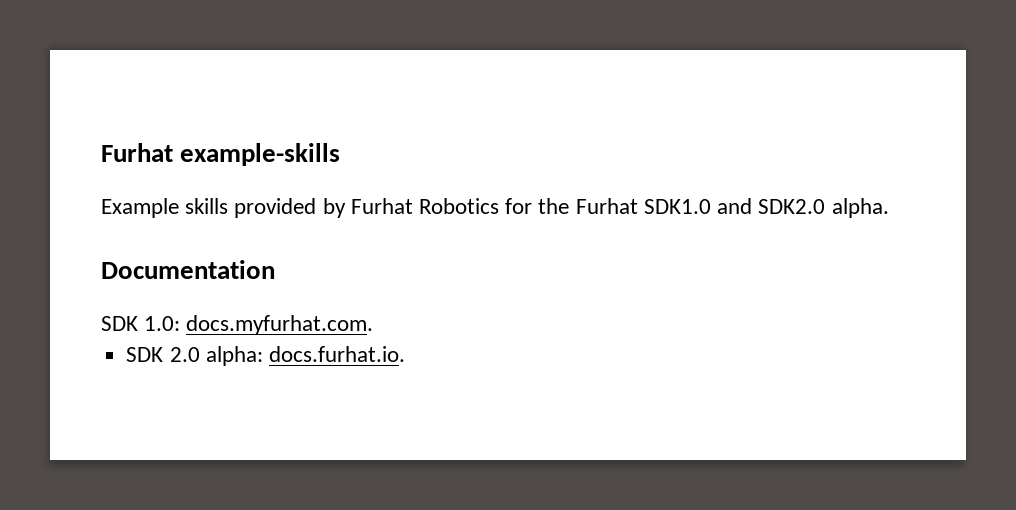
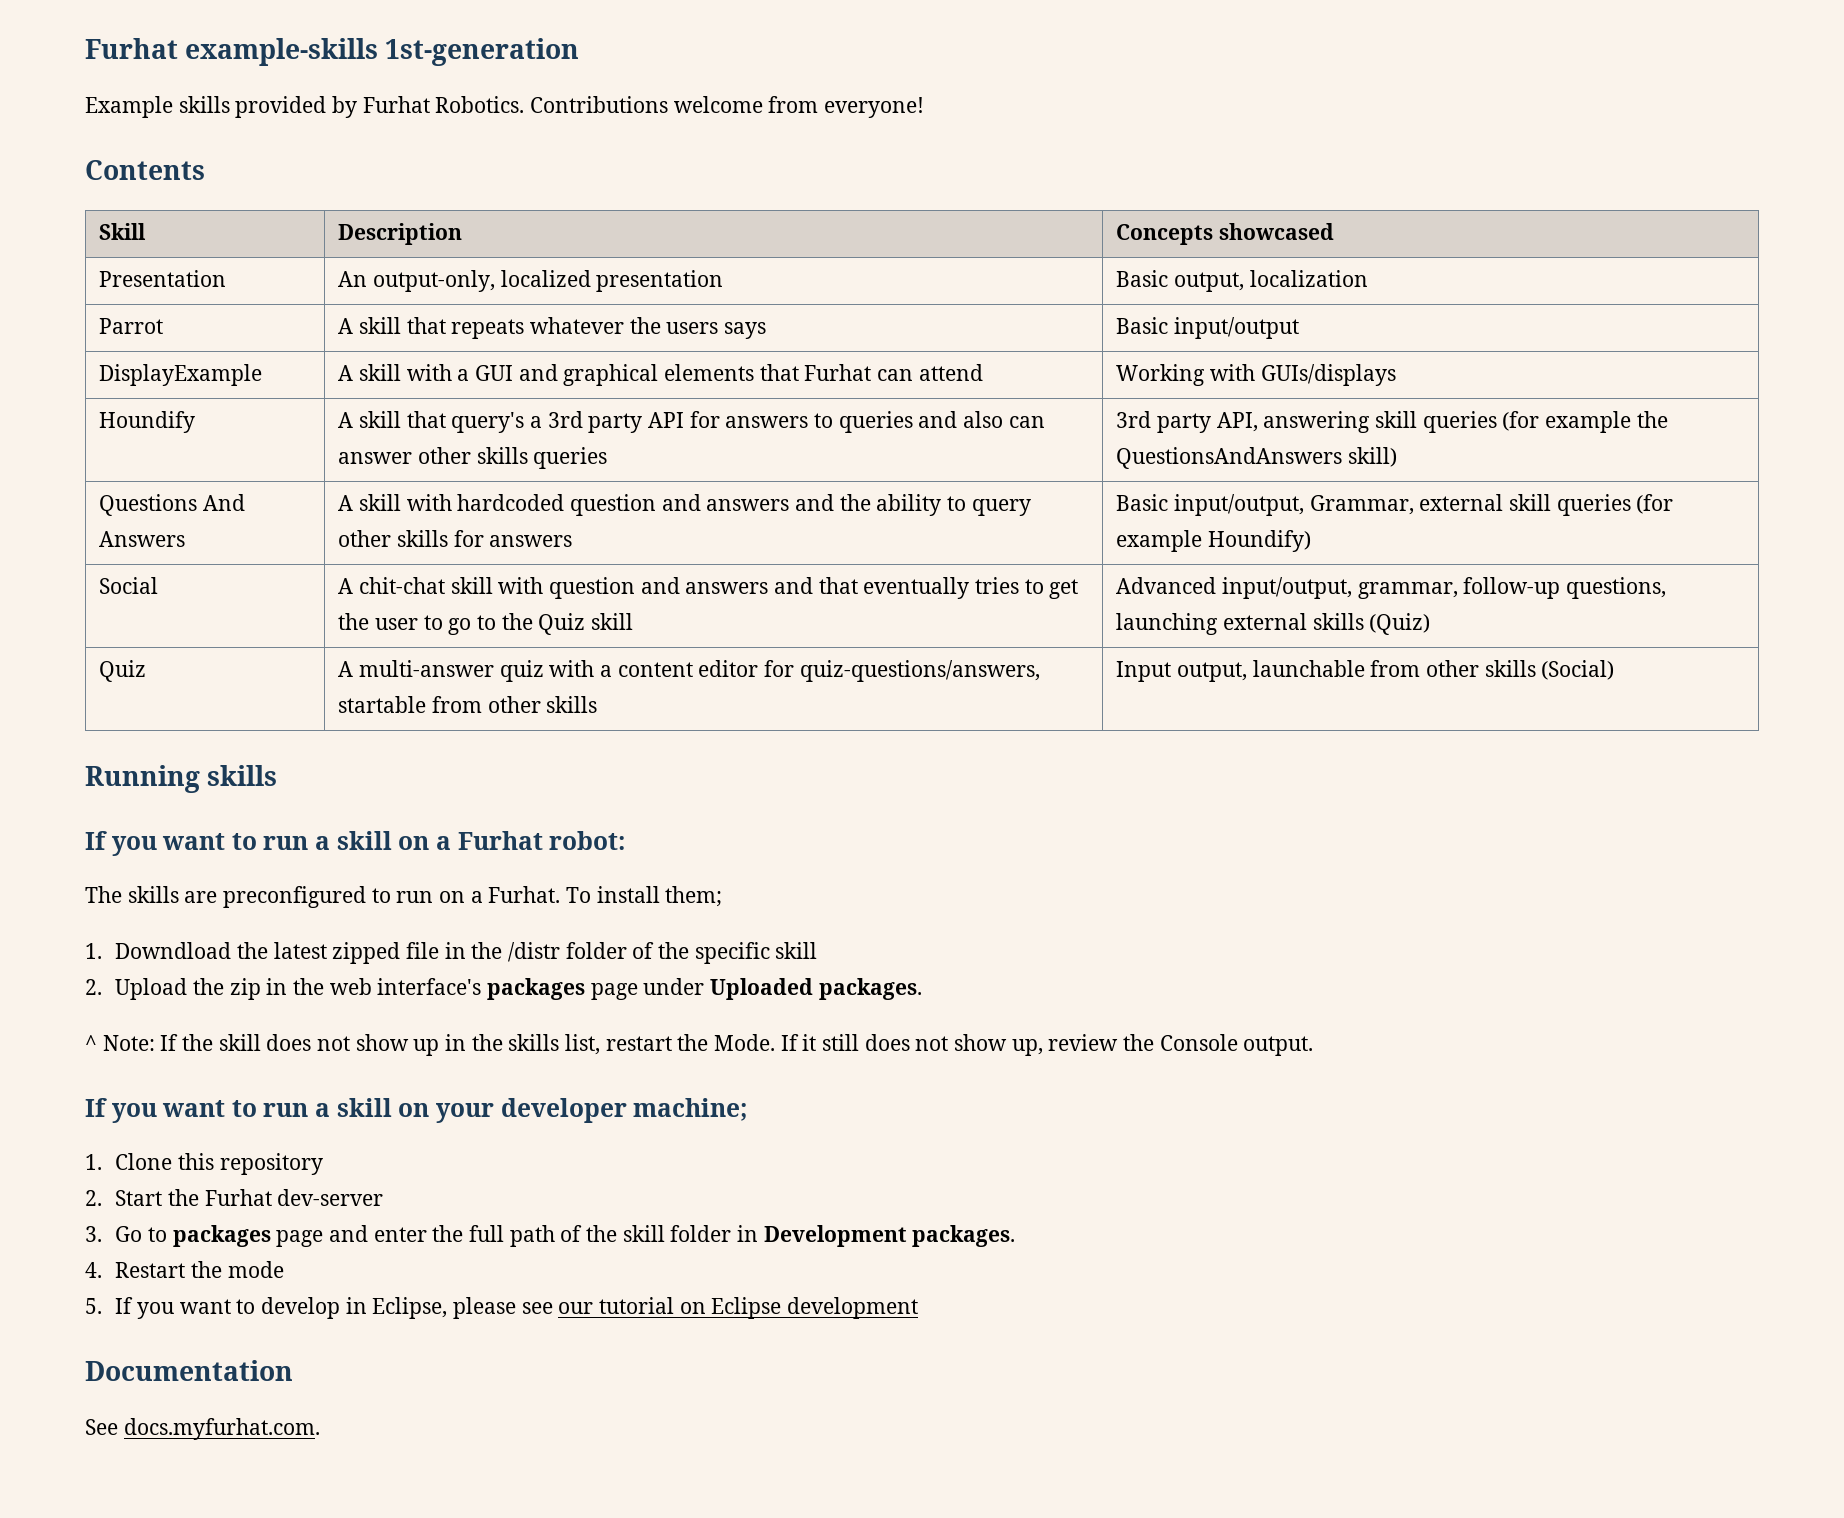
(341, 154) none -> [385,38,580,66] 1st-generation
[419,198,889,218] Robotics for the Furhat SDK1.0 and SDK2.0 alpha. -> [435,96,925,118] [85,160,205,180] [99,223,147,240] [338,223,463,245] [1116,223,1334,245] [99,270,227,287] [338,270,724,292] [1116,270,1368,292] [99,318,164,334] [338,317,766,339] [1116,317,1299,339] [99,364,263,386] [338,364,983,386] [1116,364,1396,386] [99,411,196,433] [338,411,1045,433] [338,447,608,469] [1116,411,1668,433] [1116,447,1397,469] [99,494,245,516] [99,531,186,547] [338,494,1031,516] [338,530,573,547] [1116,494,1674,516] [1116,530,1311,552] [99,577,159,594] [338,577,1079,599] [338,613,633,635] [1116,577,1666,599] [1116,613,1431,635] [99,660,147,682] [338,660,1040,682] [338,696,598,713] [1116,660,1615,682] [85,765,278,793] [85,831,626,856] [85,886,723,908] [85,942,818,964] [85,978,922,1000] [85,1034,1314,1056] [85,1098,748,1123] [85,1153,323,1175] [85,1189,384,1206] [85,1225,1016,1247] [85,1261,284,1278] [85,1297,918,1319] Robotics. Contributions welcome from everyone! // Contents // Skill | Description | Concepts showcased // Presentation | An output-only, localized presentation | Basic output, localization // Parrot | A skill that repeats whatever the users says | Basic input/output // DisplayExample | A skill with a GUI and graphical elements that Furhat can attend | Working with GUIs/displays // Houndify | A skill that query's a 3rd party API for answers to queries and also can answer other skills queries | 3rd party API, answering skill queries (for example the QuestionsAndAnswers skill) // Questions And Answers | A skill with hardcoded question and answers and the ability to query other skills for answers | Basic input/output, Grammar, external skill queries (for example Houndify) // Social | A chit-chat skill with question and answers and that eventually tries to get the user to go to the Quiz skill | Advanced input/output, grammar, follow-up questions, launching external skills (Quiz) // Quiz | A multi-answer quiz with a content editor for quiz-questions/answers, startable from other skills | Input output, launchable from other skills (Social) // Running skills // If you want to run a skill on a Furhat robot: // The skills are preconfigured to run on a Furhat. To install them; // 1. Downdload the latest zipped file in the /distr folder of the specific skill // 2. Upload the zip in the web interface's packages page under Uploaded packages. // ^ Note: If the skill does not show up in the skills list, restart the Mode. If it still does not show up, review the Console output. // If you want to run a skill on your developer machine; // 1. Clone this repository // 2. Start the Furhat dev-server // 3. Go to packages page and enter the full path of the skill folder in Development packages. // 4. Restart the mode // 5. If you want to develop in Eclipse, please see our tutorial on Eclipse development
[101,316,181,331] SDK 1.0: -> [85,1419,118,1435] See
[126,346,405,366] // SDK 2.0 alpha: docs.furhat.io. -> (320, 1429) none

